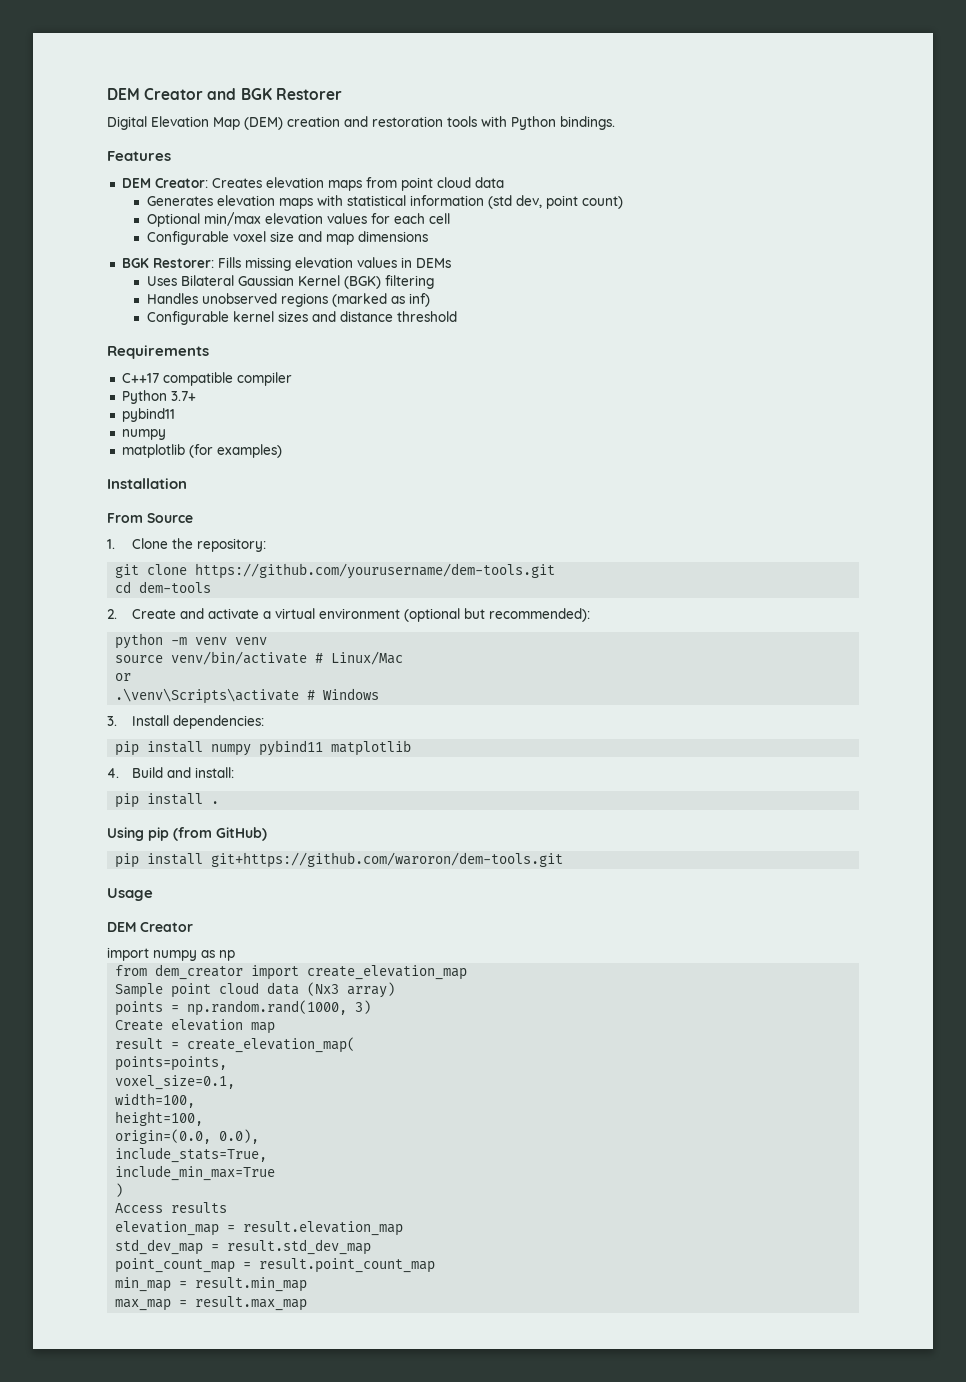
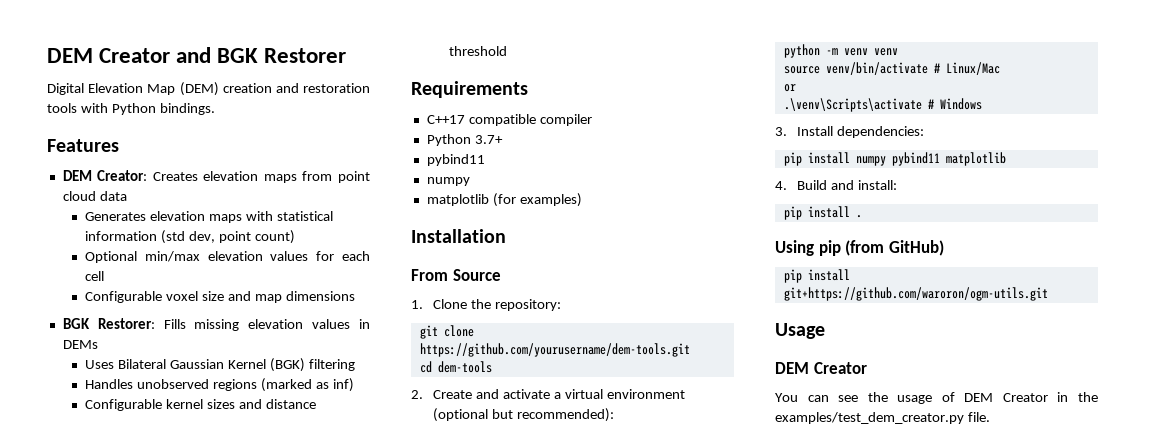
[211,852,564,868] git+https://github.com/waroron/dem-tools.git -> [783,287,1048,301] git+https://github.com/waroron/ogm-utils.git
[107,947,235,961] [115,964,468,980] [115,982,396,998] [115,1000,372,1016] [115,1019,276,1034] [115,1037,356,1053] [115,1056,228,1071] [115,1075,236,1090] [115,1093,196,1108] [115,1111,204,1126] [115,1129,260,1144] [115,1147,268,1163] [115,1165,276,1181] [115,1183,124,1197] [115,1202,228,1213] [115,1221,404,1236] [115,1239,372,1255] [115,1258,436,1273] [115,1277,308,1292] [115,1296,308,1311] import numpy as np // from dem_creator import create_elevation_map // Sample point cloud data (Nx3 array) // points = np.random.rand(1000, 3) // Create elevation map // result = create_elevation_map( // points=points, // voxel_size=0.1, // width=100, // height=100, // origin=(0.0, 0.0), // include_stats=True, // include_min_max=True // ) // Access results // elevation_map = result.elevation_map // std_dev_map = result.std_dev_map // point_count_map = result.point_count_map // min_map = result.min_map // max_map = result.max_map -> [775,392,1098,404] [775,412,990,424] You can see the usage of DEM Creator in the examples/test_dem_creator.py file.

